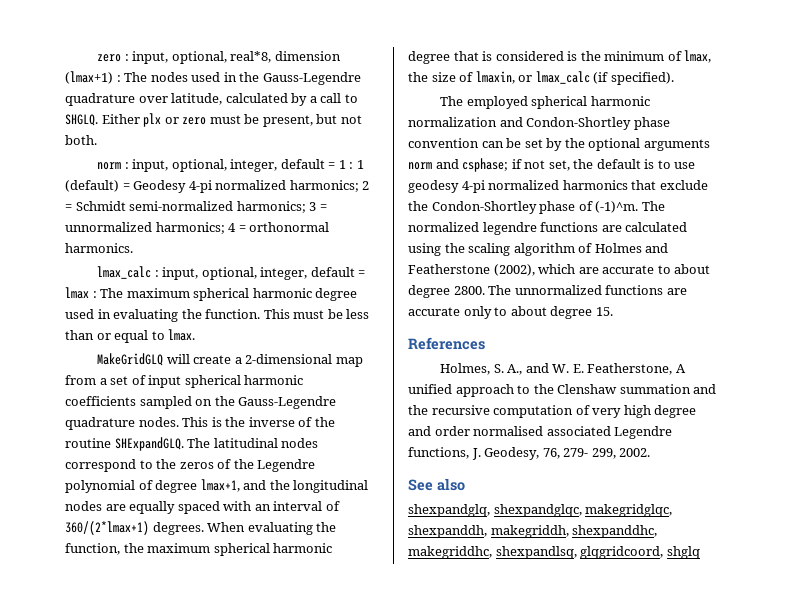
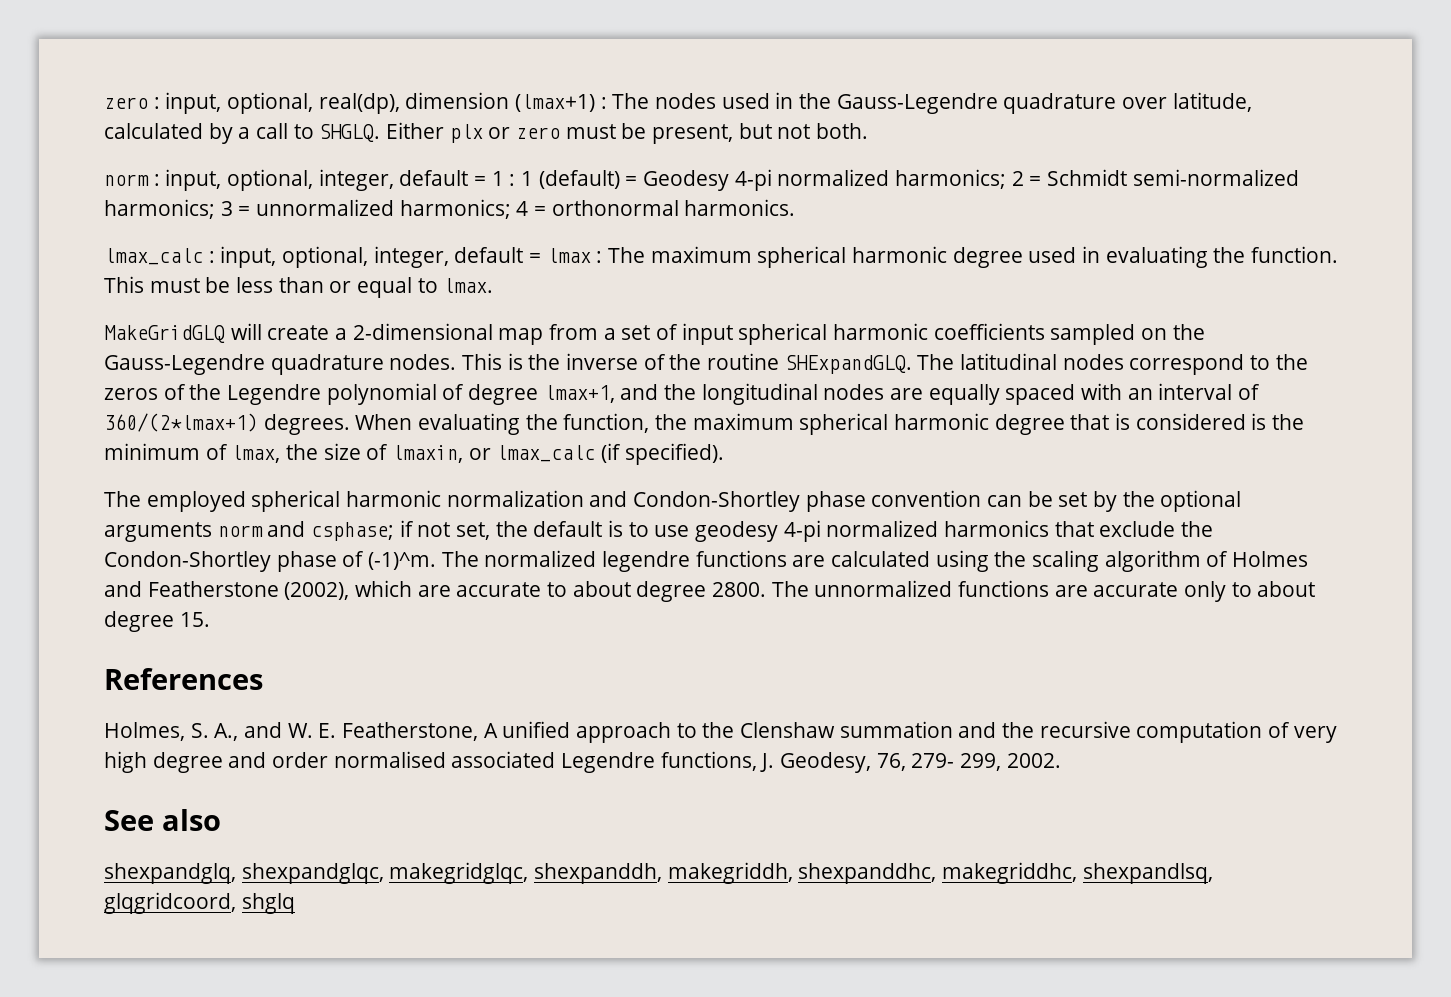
[230,51,272,63] real*8, -> [318,93,400,114] real(dp),

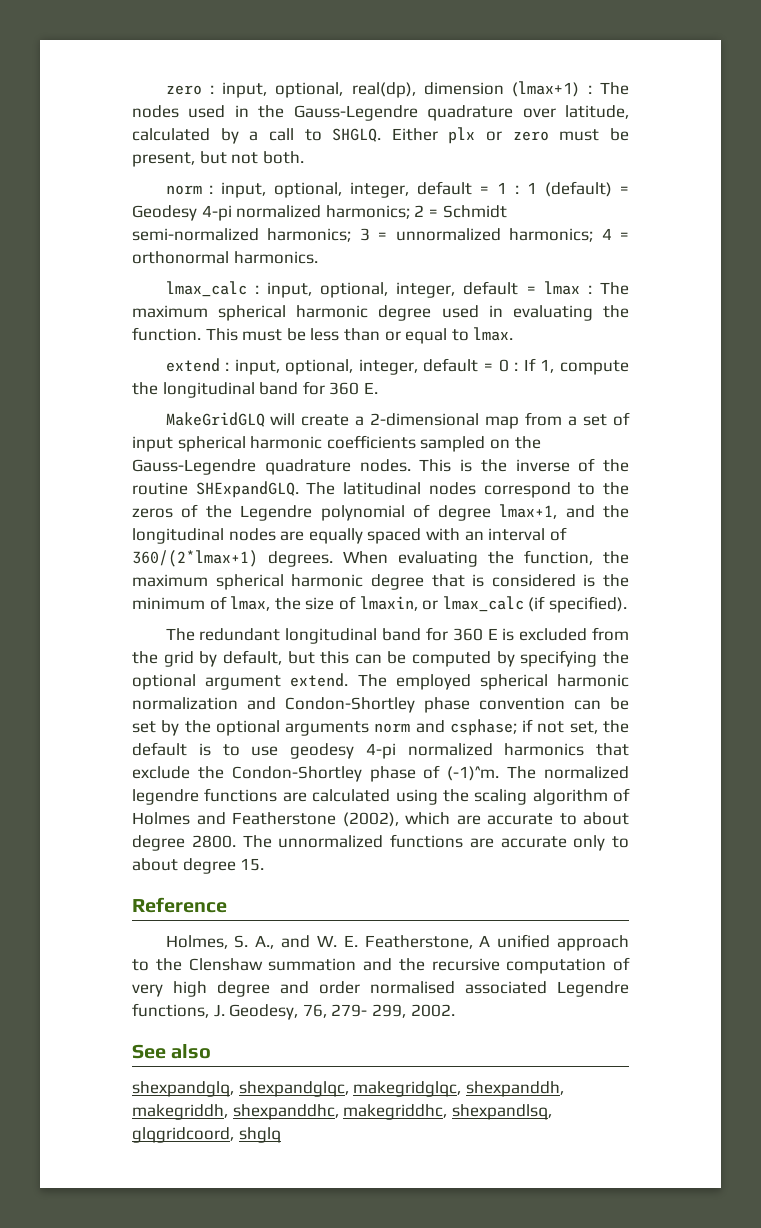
(494, 285) none -> [165,358,629,375] [132,381,378,398] // extend : input, optional, integer, default = 0 : If 1, compute the longitudinal band for 360 E.
(141, 499) none -> [199,627,629,644] [132,650,629,667] [132,673,387,690] redundant longitudinal band for 360 E is excluded from the grid by default, but this can be computed by specifying the optional argument extend. The
[104,668,263,690] References -> [132,897,227,913] Reference

